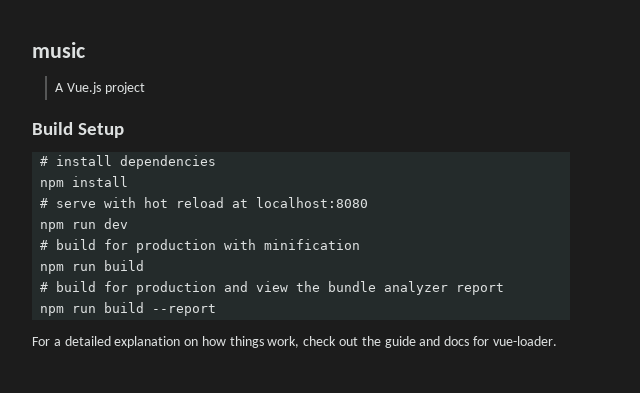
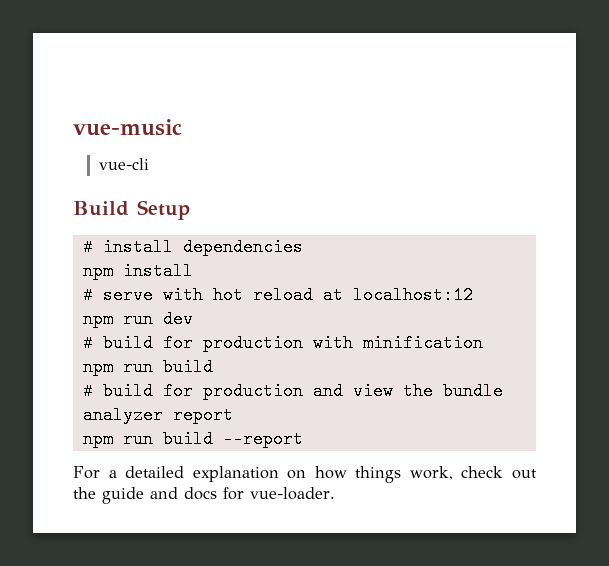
[32,42,85,58] [55,82,145,94] music // A Vue.js project -> [73,119,182,136] [98,158,149,170] vue-music // vue-cli
[256,197,369,208] localhost:8080 -> [352,286,473,304] localhost:12

